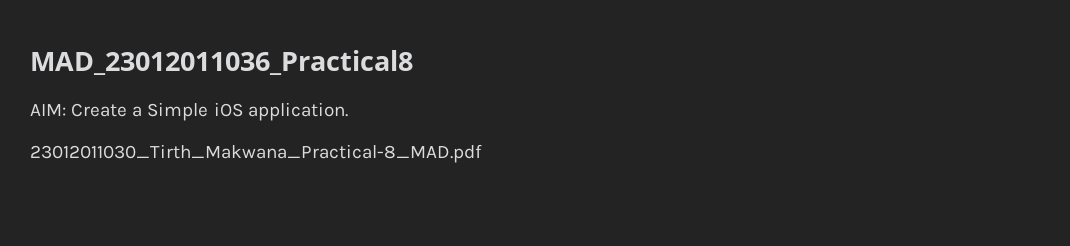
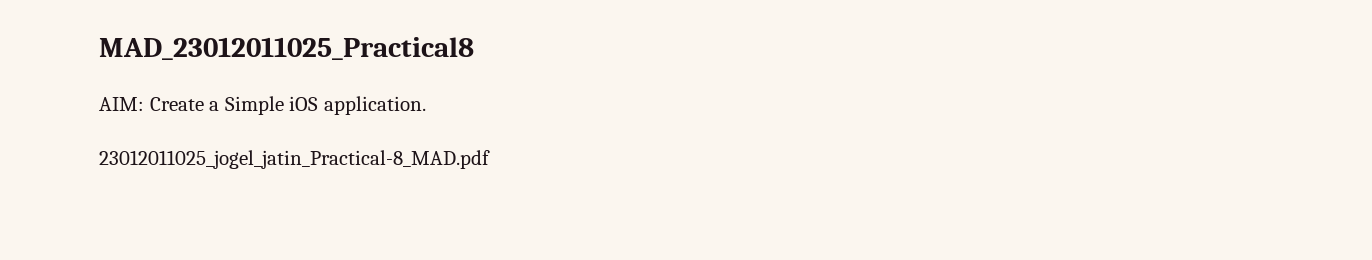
[30,50,413,75] MAD_23012011036_Practical8 -> [99,37,474,60] MAD_23012011025_Practical8
[30,144,482,163] 23012011030_Tirth_Makwana_Practical-8_MAD.pdf -> [99,150,490,169] 23012011025_jogel_jatin_Practical-8_MAD.pdf

